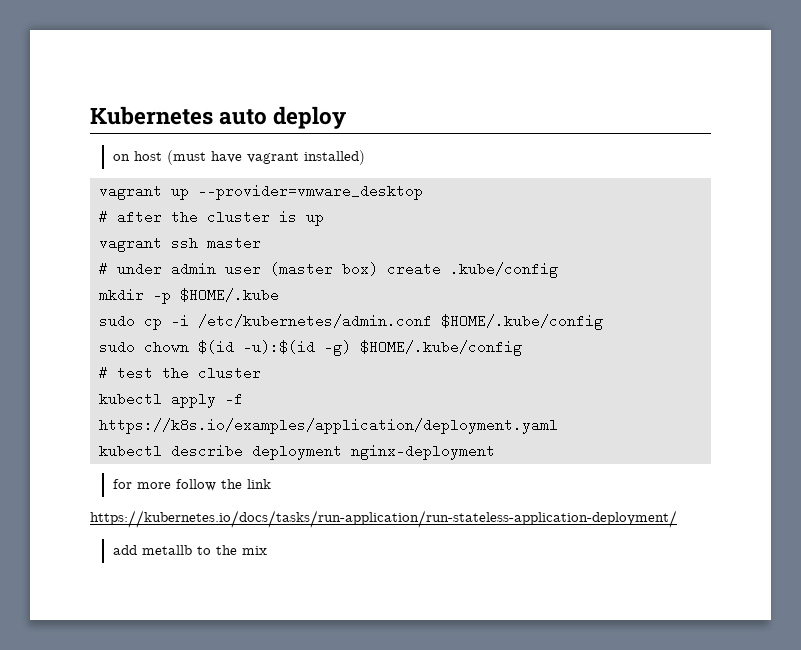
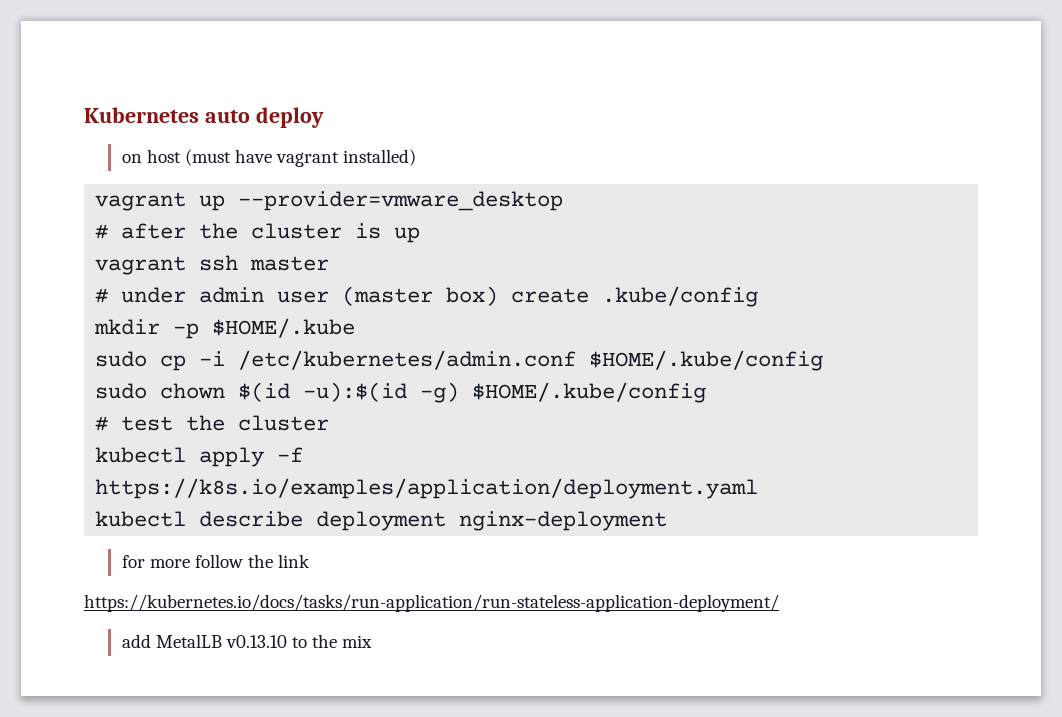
[141,545,192,555] metallb -> [155,634,287,648] MetalLB v0.13.10

